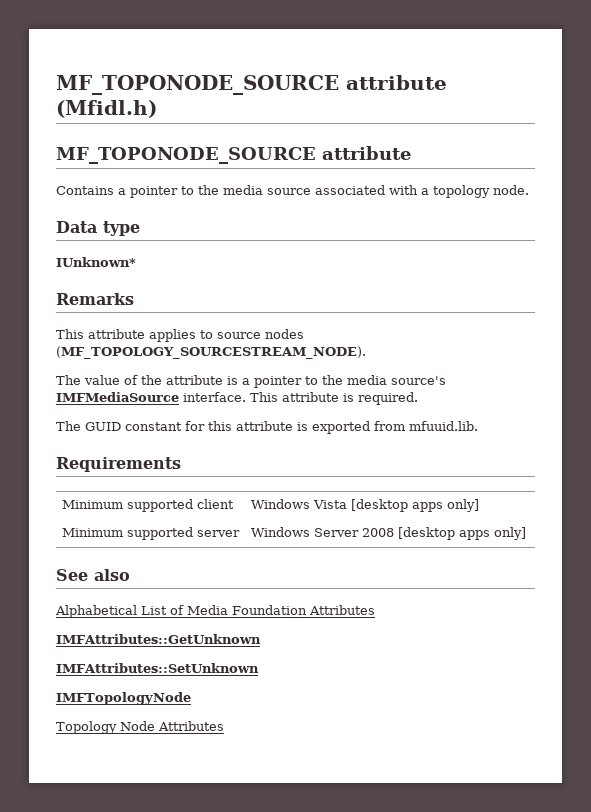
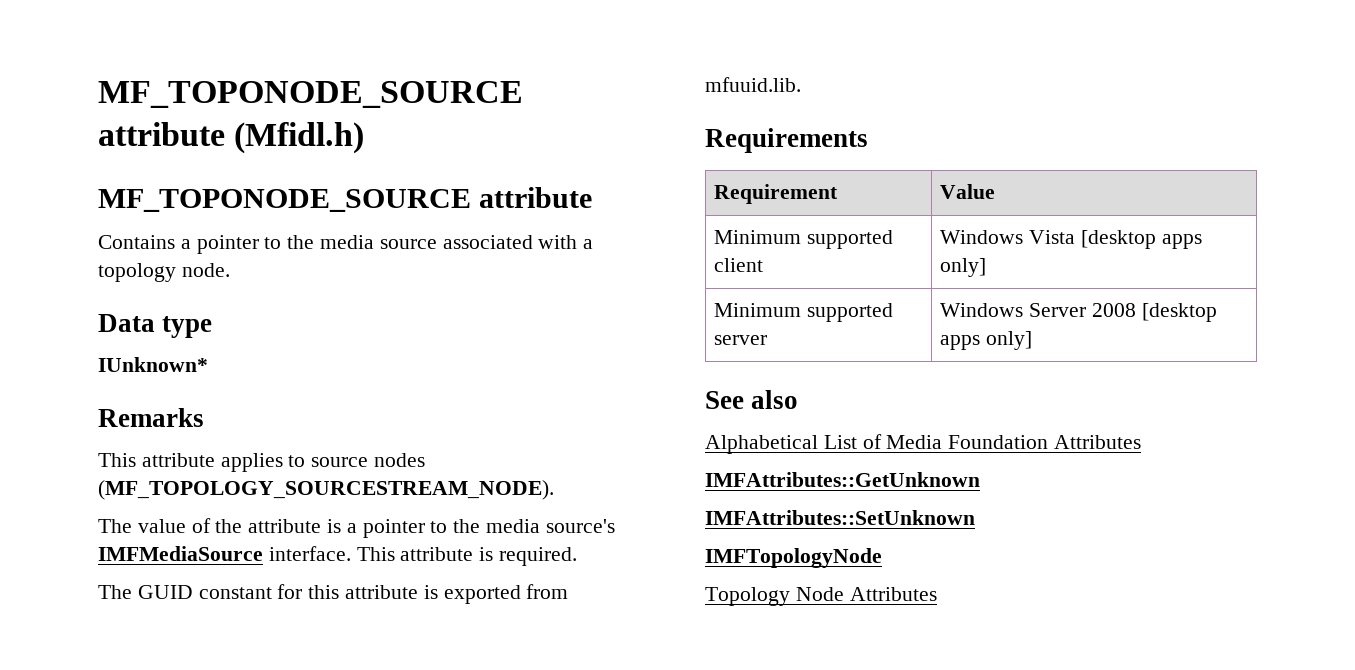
(181, 464) none -> [714,184,839,204] [940,184,996,199] // Requirement | Value

